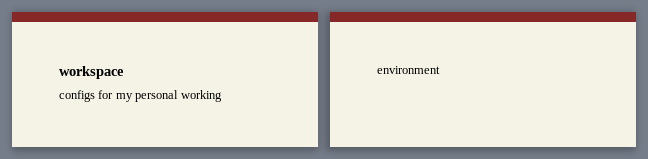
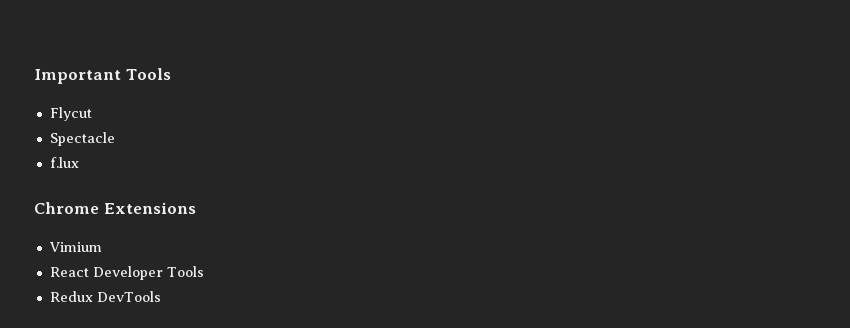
[59,66,124,79] [59,90,222,102] [377,66,440,74] workspace // configs for my personal working environment -> [34,68,171,84] [49,107,92,121] [49,132,115,146] [49,157,79,168] [34,202,196,214] [48,242,102,252] [49,266,204,280] [49,291,161,302] Important Tools // Flycut // Spectacle // f.lux // Chrome Extensions // Vimium // React Developer Tools // Redux DevTools

